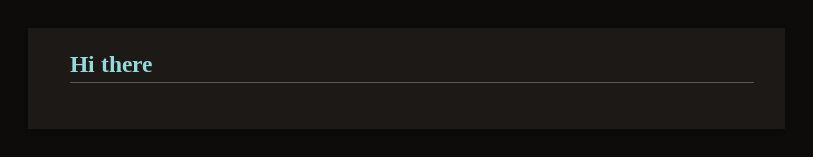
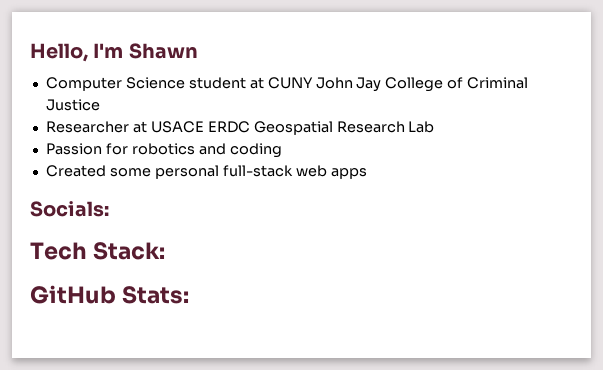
[70,56,153,72] Hi there -> [30,43,198,62] [45,77,529,92] [45,99,100,111] [45,121,435,135] [45,143,282,158] [45,165,367,179] [30,201,109,217] [30,242,166,260] [30,285,190,304] Hello, I'm Shawn // Computer Science student at CUNY John Jay College of Criminal Justice // Researcher at USACE ERDC Geospatial Research Lab // Passion for robotics and coding // Created some personal full-stack web apps // Socials: // Tech Stack: // GitHub Stats:

